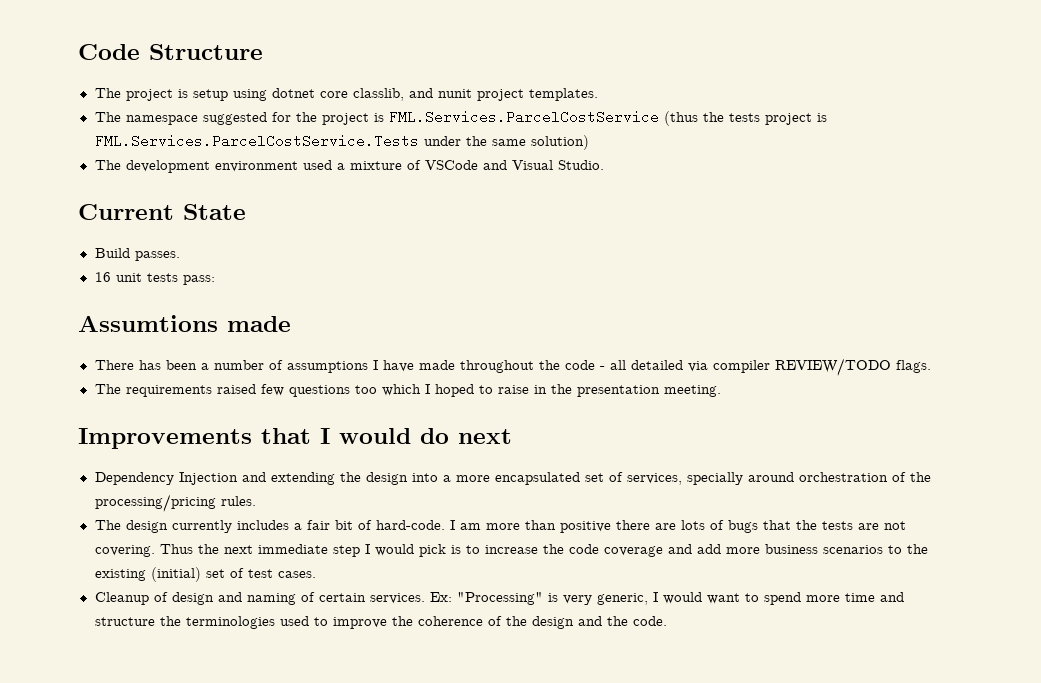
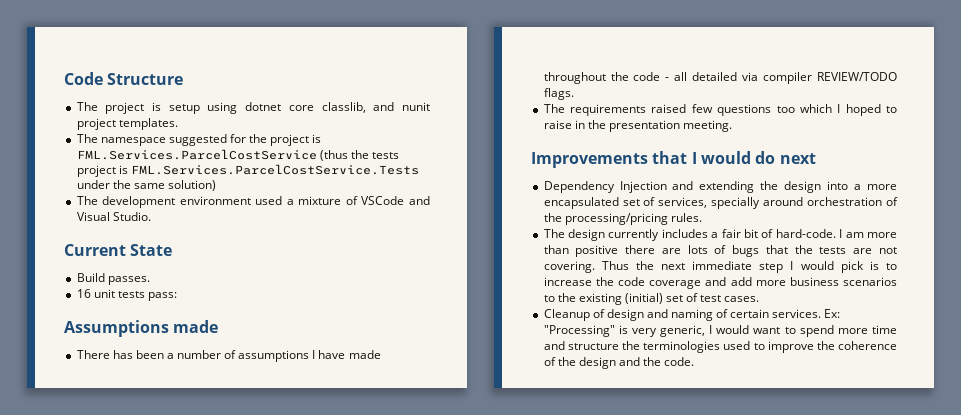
[78,315,218,332] Assumtions -> [64,320,169,337] Assumptions

